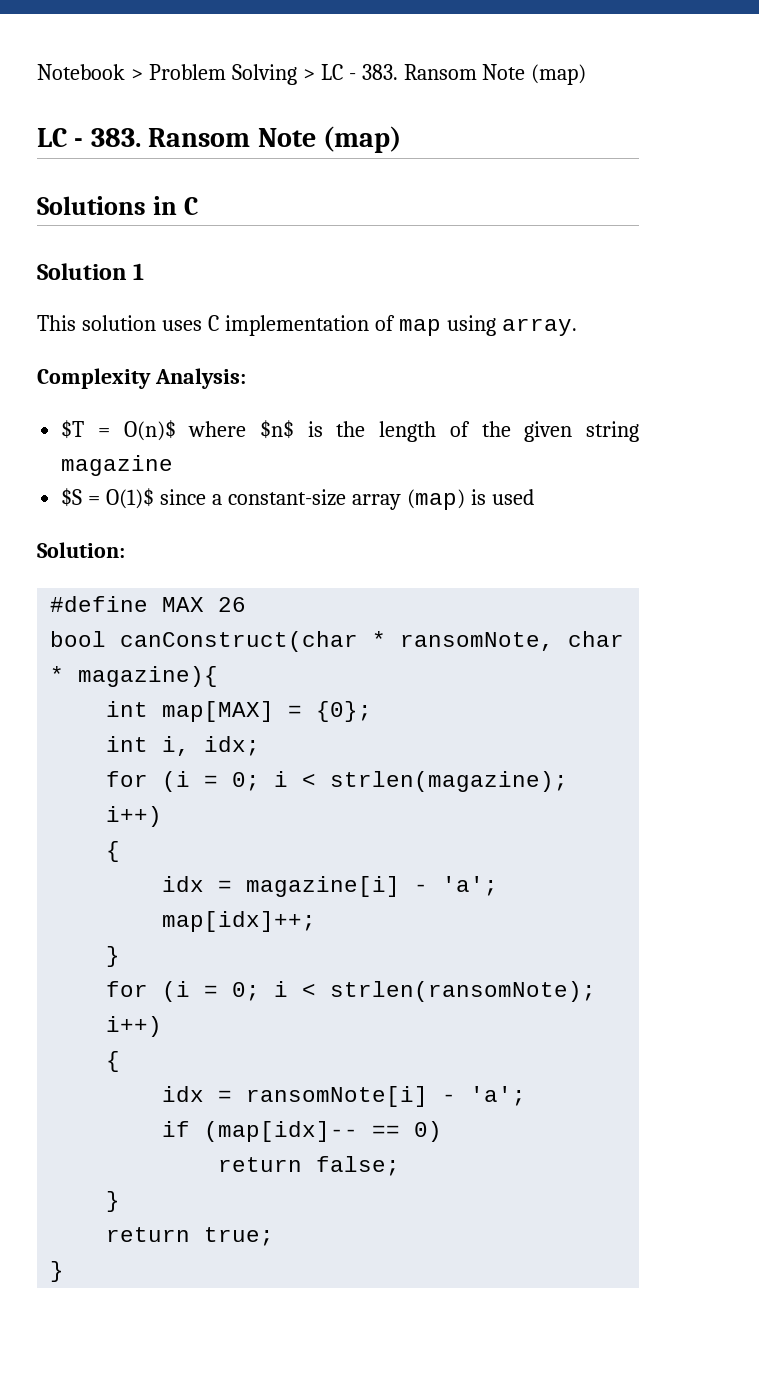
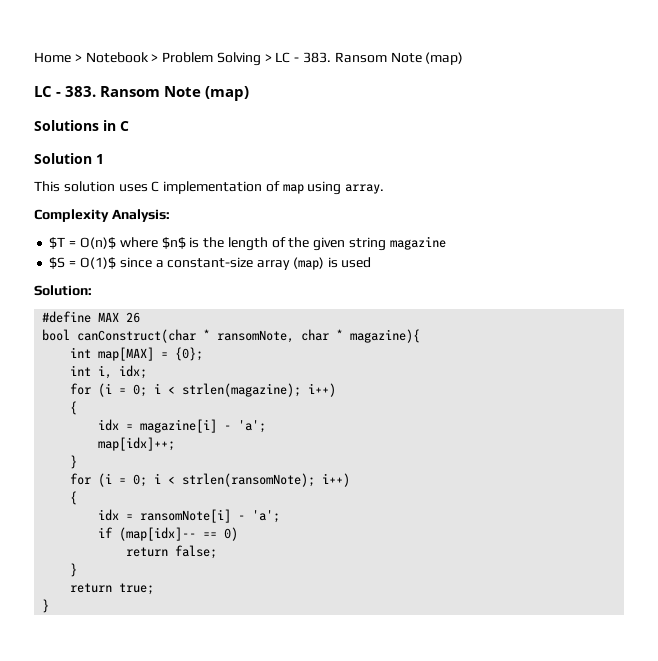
(37, 72) none -> [34,52,82,63] Home >

